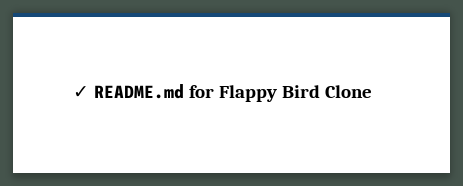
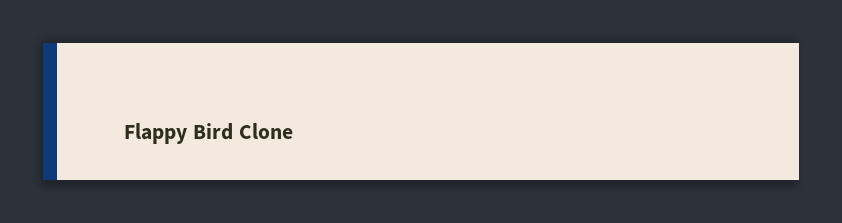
[73,84,214,99] ✓ README.md for -> (124, 133) none

